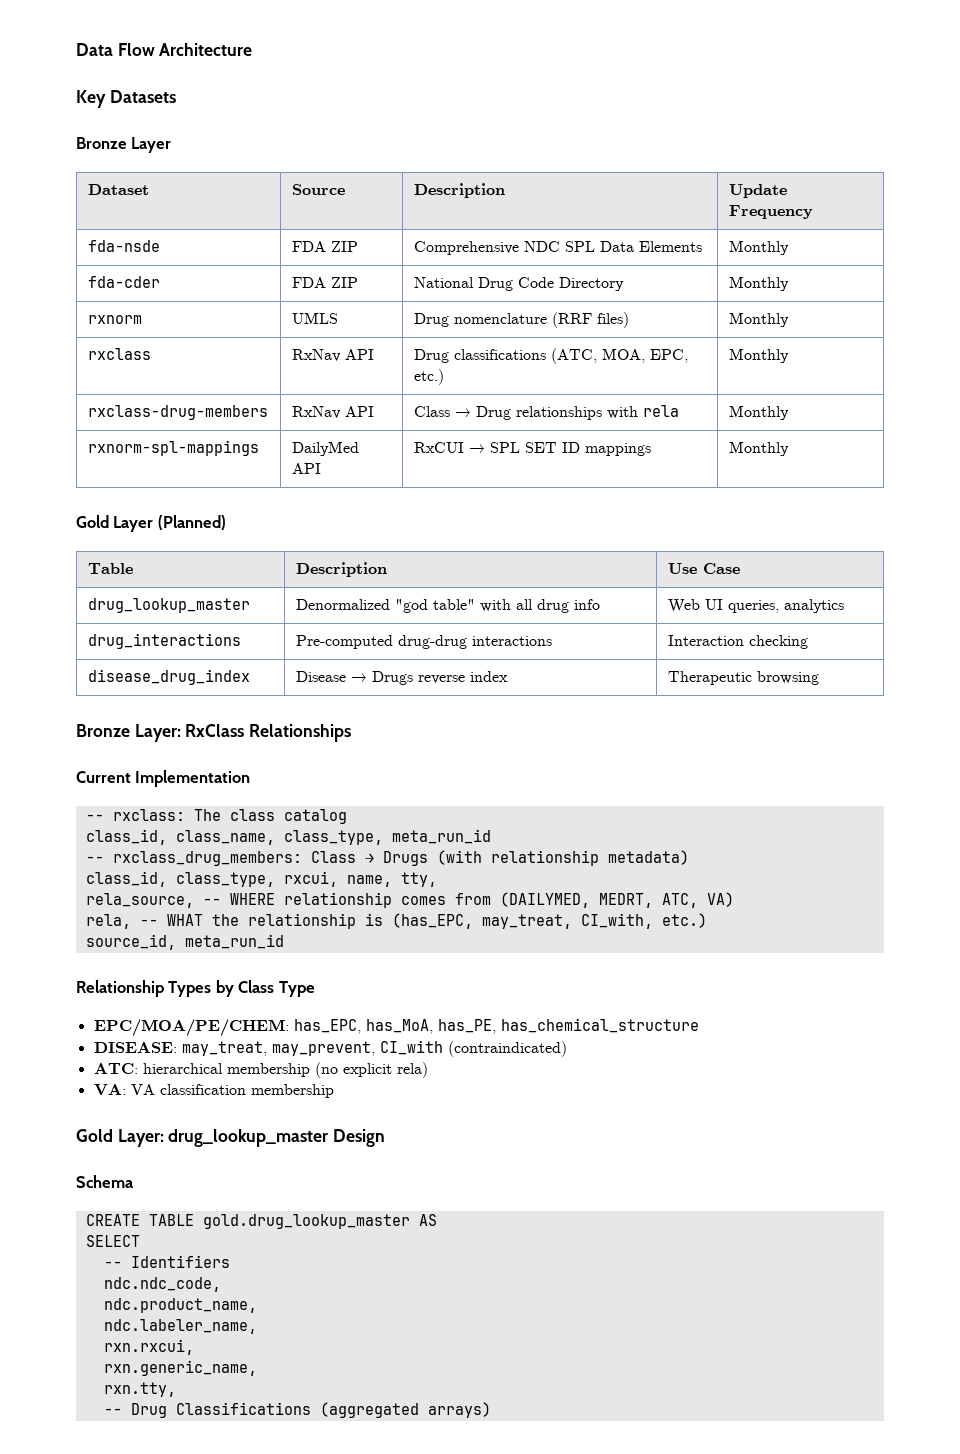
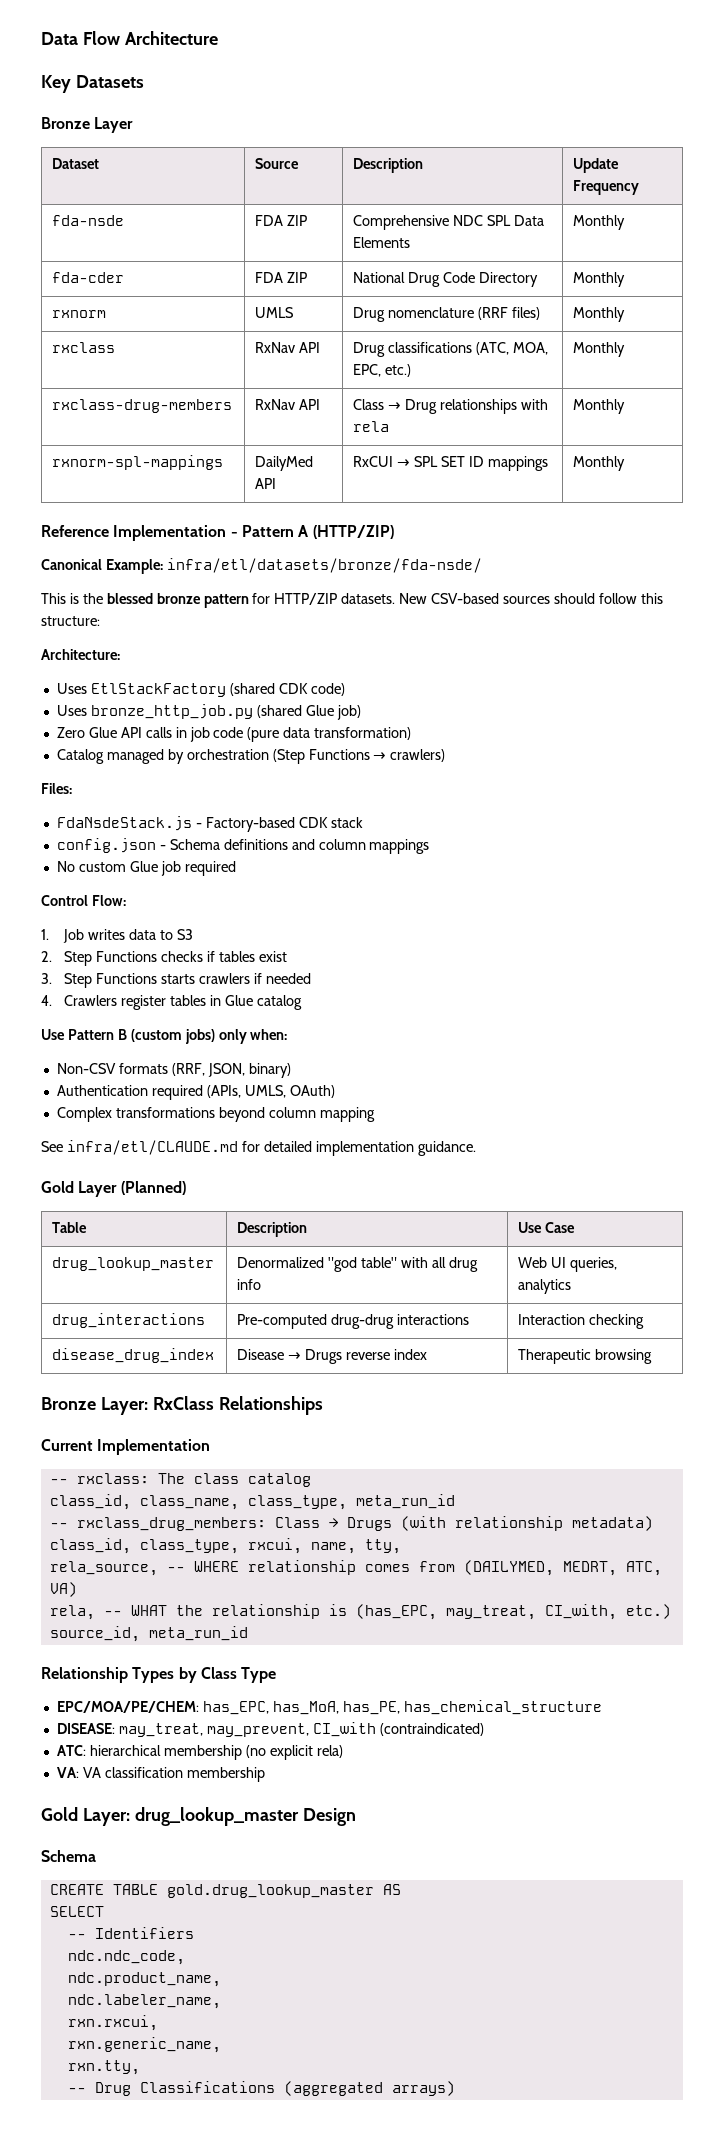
(789, 448) none -> [41,525,394,541] [41,558,482,574] [41,593,663,608] [41,616,100,626] [41,649,120,660] [56,683,345,697] [56,704,361,720] [56,727,412,742] [56,749,446,764] [41,783,72,794] [56,816,363,832] [56,838,430,854] [56,861,236,876] [41,895,126,906] [41,929,193,943] [41,951,287,966] [41,973,311,988] [41,995,302,1010] [41,1029,288,1044] [56,1063,291,1078] [56,1085,335,1100] [56,1107,375,1122] [41,1140,476,1156] // Reference Implementation - Pattern A (HTTP/ZIP) // Canonical Example: infra/etl/datasets/bronze/fda-nsde/ // This is the blessed bronze pattern for HTTP/ZIP datasets. New CSV-based sources should follow this structure: // Architecture: // Uses EtlStackFactory (shared CDK code) // Uses bronze_http_job.py (shared Glue job) // Zero Glue API calls in job code (pure data transformation) // Catalog managed by orchestration (Step Functions → crawlers) // Files: // FdaNsdeStack.js - Factory-based CDK stack // config.json - Schema definitions and column mappings // No custom Glue job required // Control Flow: // 1. Job writes data to S3 // 2. Step Functions checks if tables exist // 3. Step Functions starts crawlers if needed // 4. Crawlers register tables in Glue catalog // Use Pattern B (custom jobs) only when: // Non-CSV formats (RRF, JSON, binary) // Authentication required (APIs, UMLS, OAuth) // Complex transformations beyond column mapping // See infra/etl/CLAUDE.md for detailed implementation guidance.

